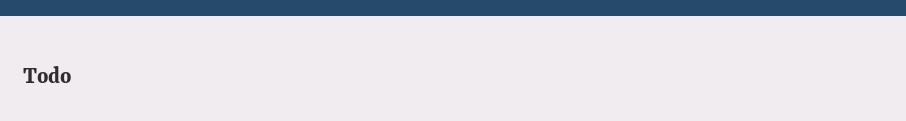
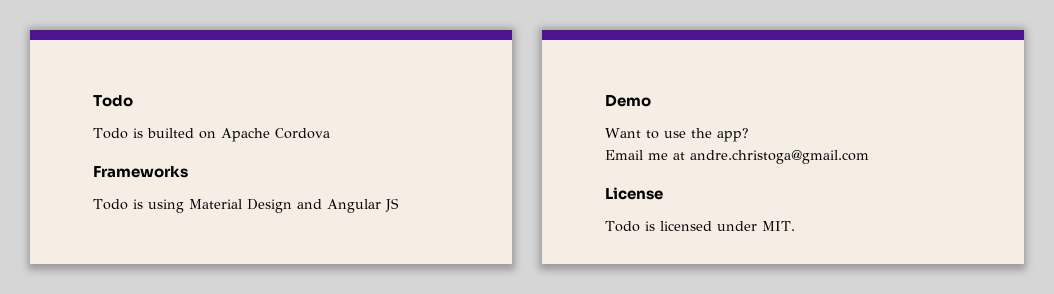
[23,66,71,83] Todo -> [93,95,133,107] [93,128,330,142] [93,166,188,178] [93,198,399,213] [605,94,651,107] [605,128,749,142] [605,150,869,164] [605,187,663,200] [605,221,795,232] Todo // Todo is builted on Apache Cordova // Frameworks // Todo is using Material Design and Angular JS // Demo // Want to use the app? // Email me at andre.christoga@gmail.com // License // Todo is licensed under MIT.

